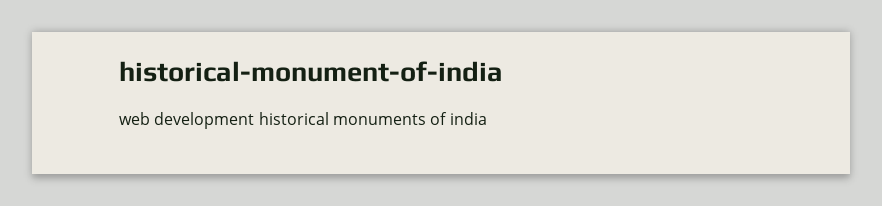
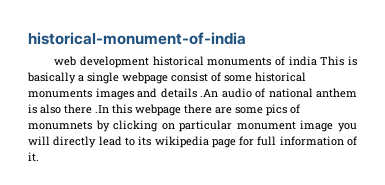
(487, 118) none -> [320,56,358,66] [27,72,306,84] [28,88,357,100] [28,104,300,116] [28,120,357,132] [28,136,358,148] [28,152,39,162] This is basically a single webpage consist of some historical monuments images and details .An audio of national anthem is also there .In this webpage there are some pics of monumnets by clicking on particular monument image you will directly lead to its wikipedia page for full information of it.

